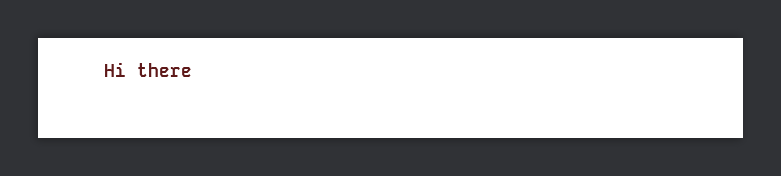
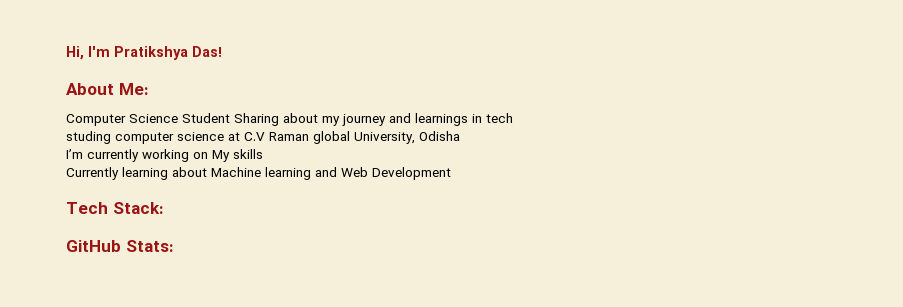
[104,62,192,77] Hi there -> [66,46,222,60] [66,83,149,95] [66,113,513,126] [66,131,460,144] [66,149,263,162] [66,167,451,180] [66,202,164,214] [66,240,174,252] Hi, I'm Pratikshya Das! // About Me: // Computer Science Student Sharing about my journey and learnings in tech // studing computer science at C.V Raman global University, Odisha // I’m currently working on My skills // Currently learning about Machine learning and Web Development // Tech Stack: // GitHub Stats:

